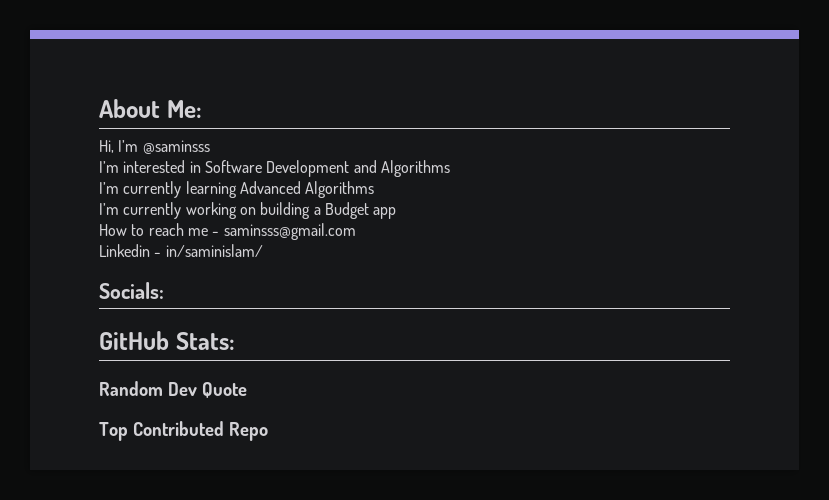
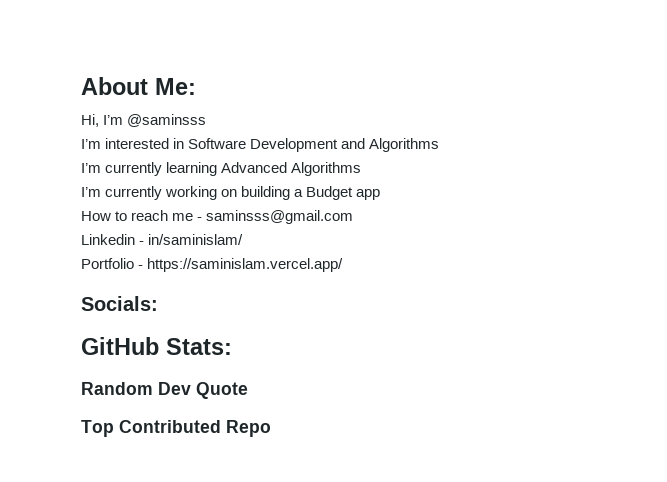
(263, 250) none -> [81,258,344,272] // Portfolio - https://saminislam.vercel.app/

